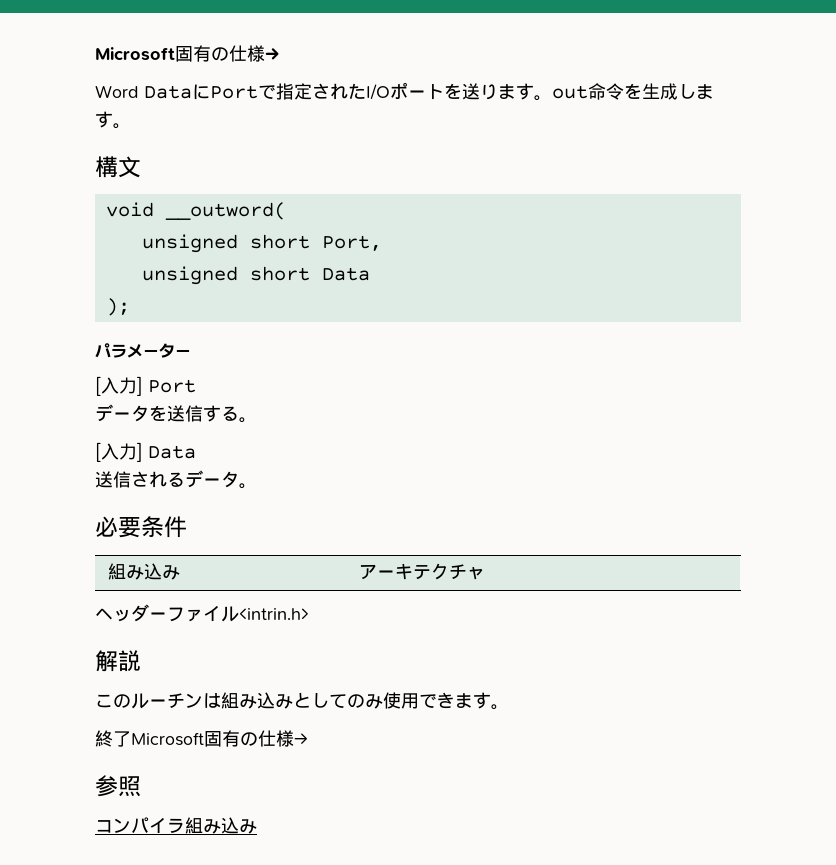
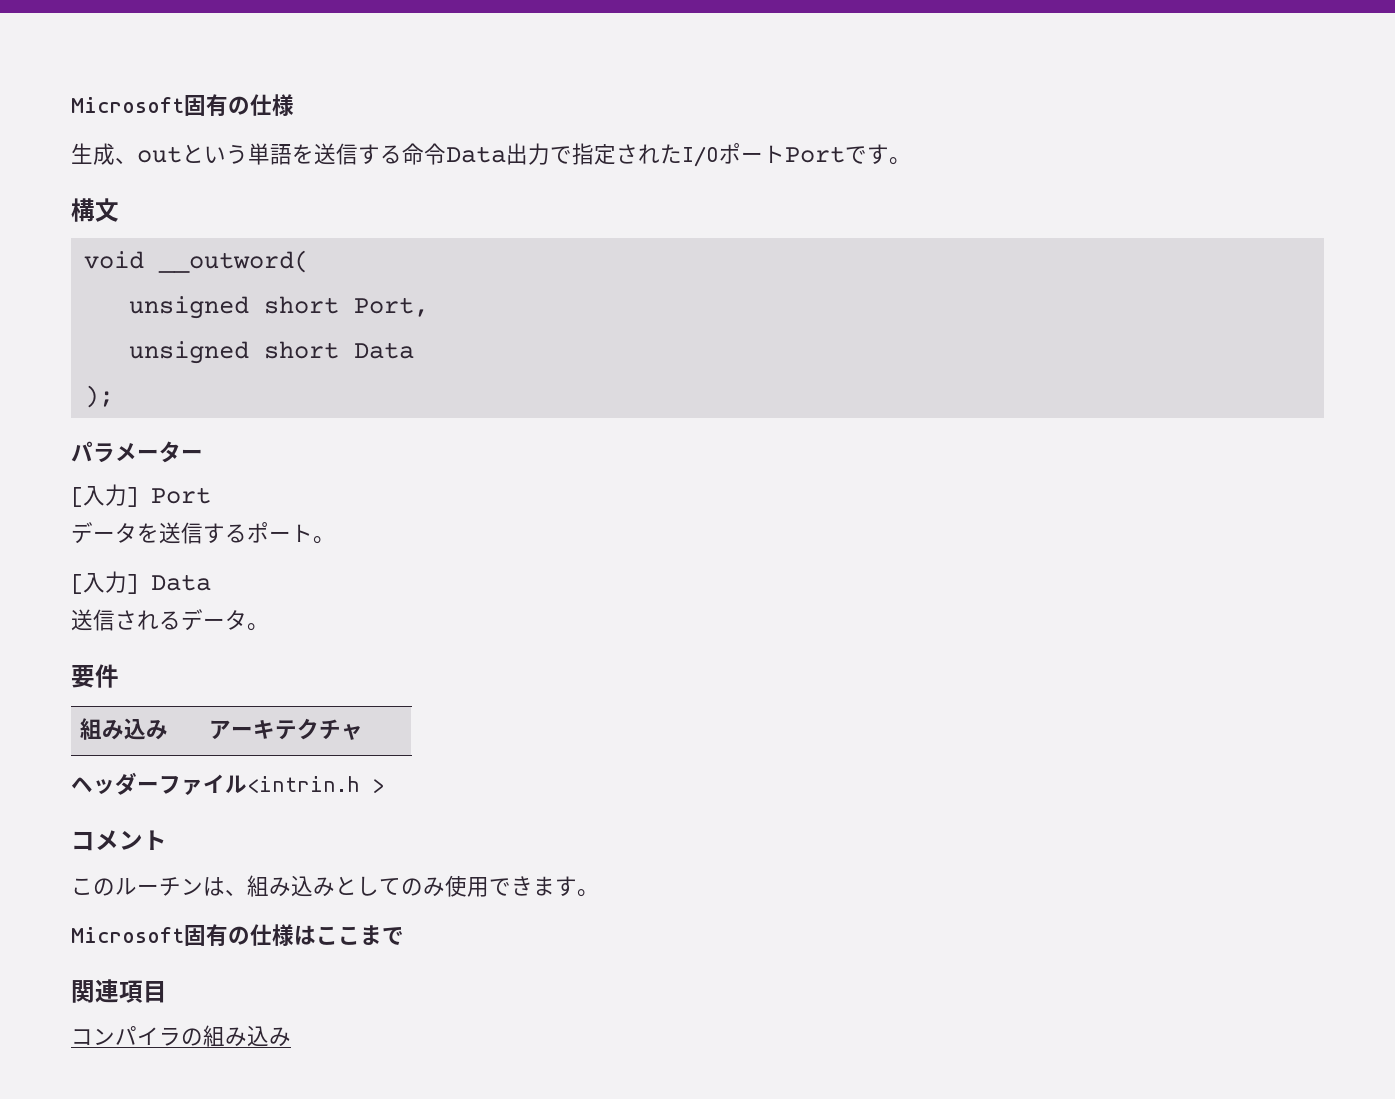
[95,45,279,62] [95,84,258,100] Microsoft固有の仕様→ // Word DataにPort -> [71,94,294,116] [71,143,550,165] Microsoft固有の仕様 // 生成、outという単語を送信する命令Data出力
[444,83,714,101] を送ります。out命令を生成しま -> [785,146,867,164] Portで
(239, 413) none -> [247,522,313,543] ポート
[95,516,164,538] 必要条 -> [71,665,95,688] 要
[239,608,309,620] [95,650,141,672] <intrin.h> // 解説 -> [247,776,384,793] [71,830,167,851] <intrin.h > // コメント
(221, 700) none -> [225,889,247,896] 、
[95,730,308,747] [95,775,141,797] 終了Microsoft固有の仕様→ // 参照 -> [71,924,404,946] [71,979,167,1003] Microsoft固有の仕様はここまで // 関連項目
(185, 825) none -> [181,1028,203,1046] の

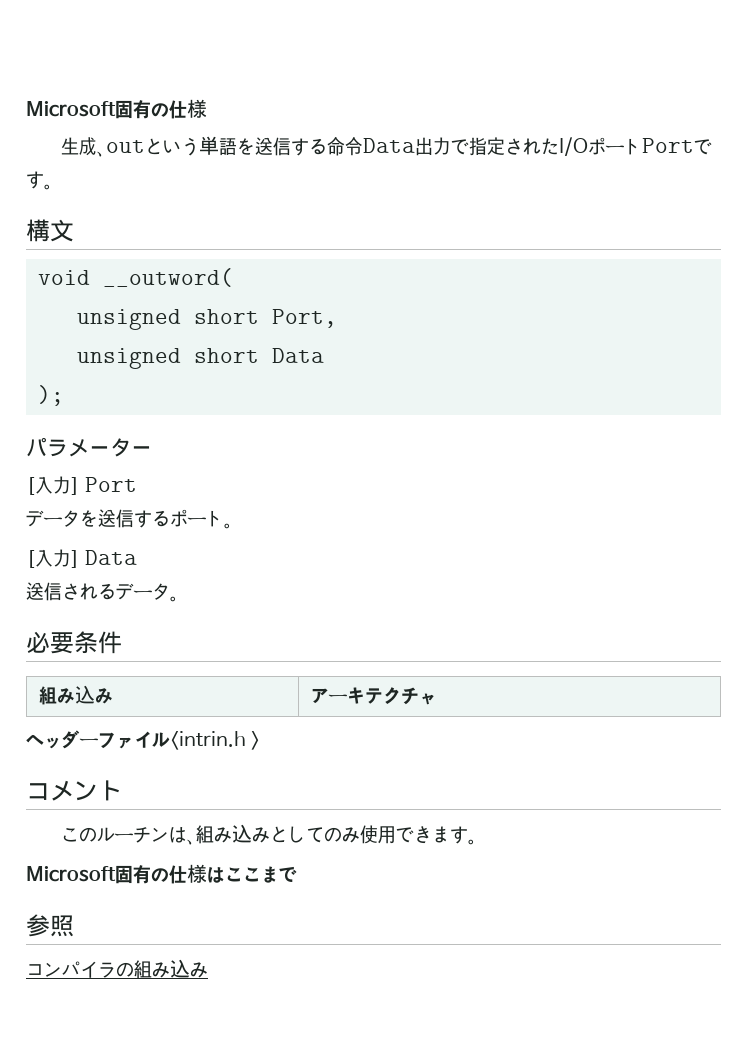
[71,665,95,688] 要 -> [26,631,98,654] 必要条
[71,979,167,1003] 関連項目 -> [26,914,74,937] 参照

